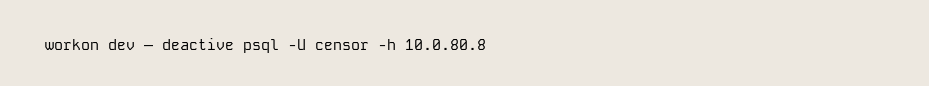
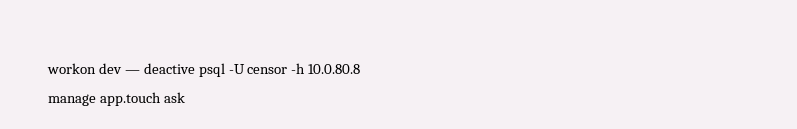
(486, 44) none -> [48,92,185,106] // manage app.touch ask

